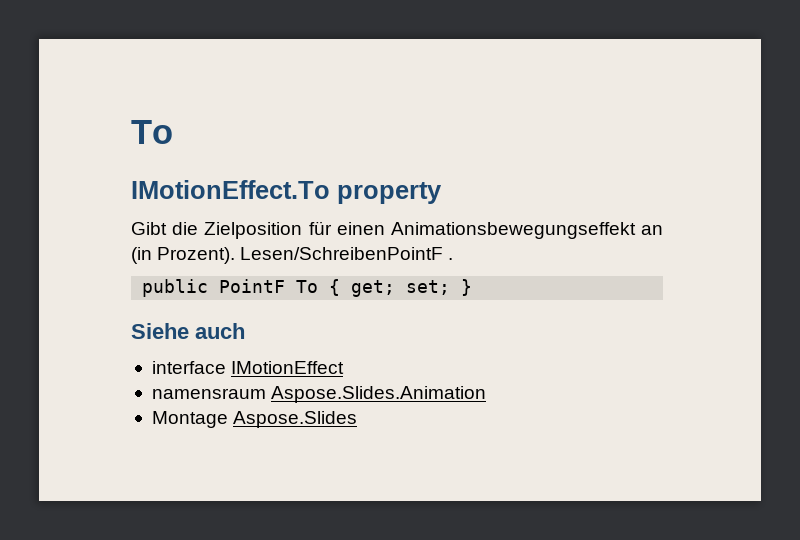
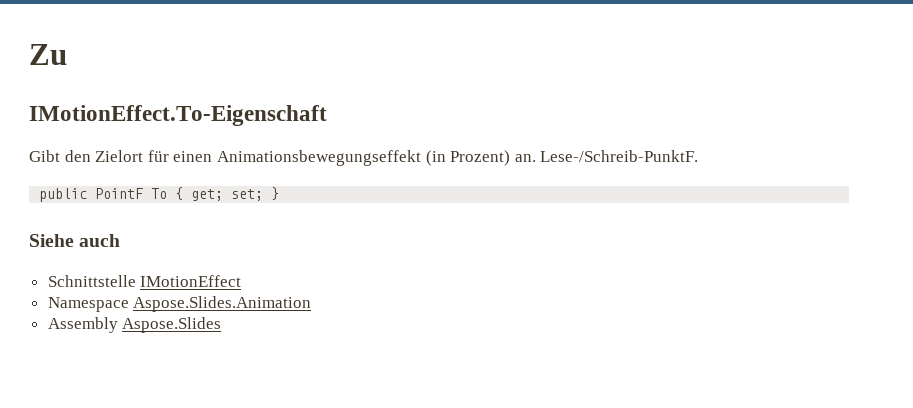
[131,120,173,144] [131,180,442,204] To // IMotionEffect.To property -> [29,44,67,65] [29,105,327,126] Zu // IMotionEffect.To-Eigenschaft
[172,222,303,239] die Zielposition -> [64,150,144,162] den Zielort
[641,225,663,235] [131,247,454,264] an (in Prozent). Lesen/SchreibenPointF . -> [425,150,699,166] (in Prozent) an. Lese-/Schreib-PunktF.
[151,361,226,374] interface -> [47,275,136,287] Schnittstelle
[151,388,266,399] namensraum -> [47,297,129,312] Namespace
[151,411,228,428] Montage -> [47,317,118,333] Assembly

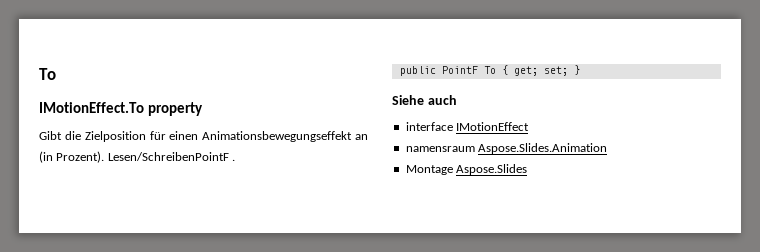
[29,44,67,65] [29,105,327,126] Zu // IMotionEffect.To-Eigenschaft -> [39,68,56,80] [39,102,203,116] To // IMotionEffect.To property
[64,150,144,162] den Zielort -> [64,131,146,142] die Zielposition
[425,150,699,166] (in Prozent) an. Lese-/Schreib-PunktF. -> [354,134,368,140] [39,151,236,163] an (in Prozent). Lesen/SchreibenPointF .
[47,275,136,287] Schnittstelle -> [405,122,453,131] interface
[47,297,129,312] Namespace -> [405,146,475,152] namensraum
[47,317,118,333] Assembly -> [405,165,453,175] Montage

